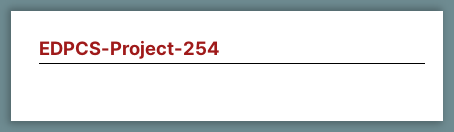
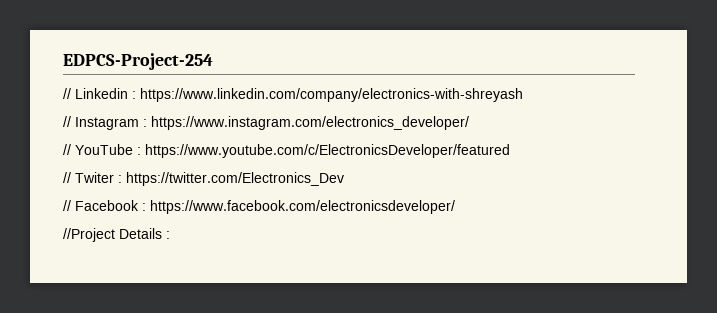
(219, 49) none -> [63,88,523,102] [63,116,469,130] [63,144,510,158] [63,172,344,186] [63,200,455,214] [63,228,170,242] // // Linkedin : https://www.linkedin.com/company/electronics-with-shreyash // // Instagram : https://www.instagram.com/electronics_developer/ // // YouTube : https://www.youtube.com/c/ElectronicsDeveloper/featured // // Twiter : https://twitter.com/Electronics_Dev // // Facebook : https://www.facebook.com/electronicsdeveloper/ // //Project Details :

